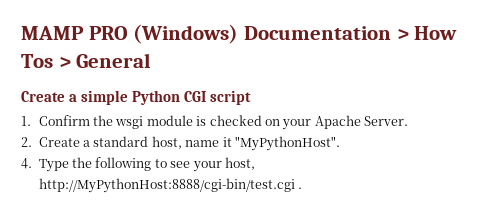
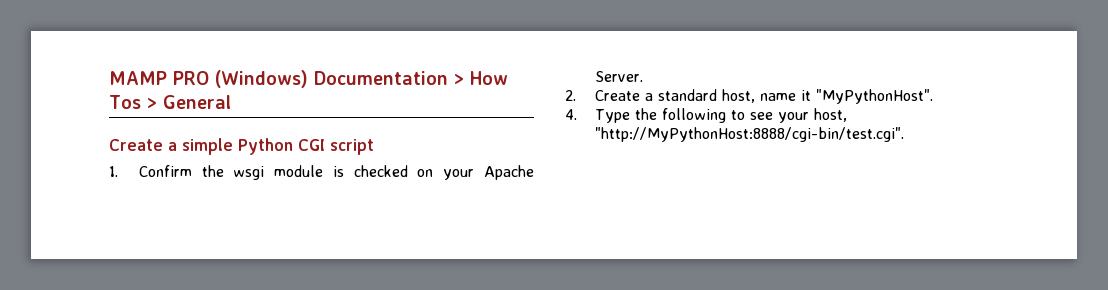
[38,178,303,193] http://MyPythonHost:8888/cgi-bin/test.cgi . -> [594,127,904,142] "http://MyPythonHost:8888/cgi-bin/test.cgi".

